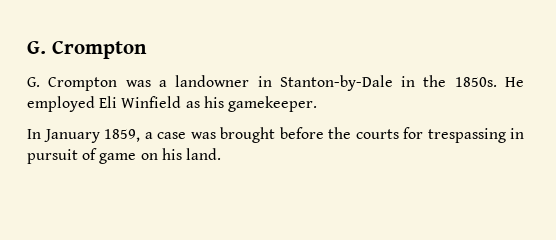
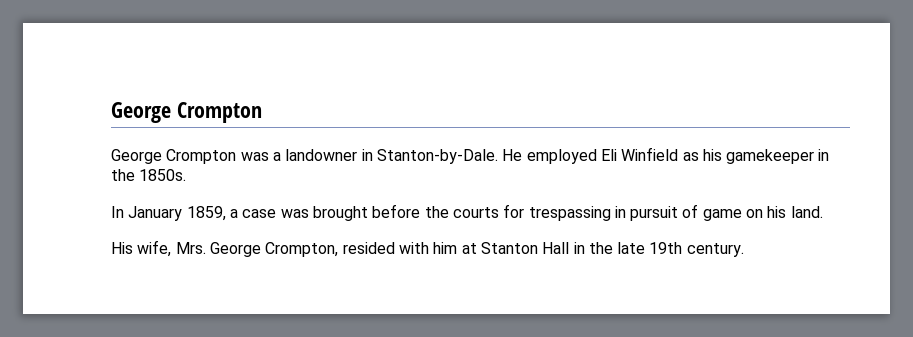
[27,41,46,54] G. -> [111,102,171,123] George
[27,77,40,87] G. -> [111,149,162,164] George
[279,75,497,91] Stanton-by-Dale in the 1850s. -> [376,149,498,164] Stanton-by-Dale.
[227,96,317,112] gamekeeper. -> [726,149,830,164] [111,169,187,181] gamekeeper in the 1850s.
(221, 154) none -> [111,240,744,257] // His wife, Mrs. George Crompton, resided with him at Stanton Hall in the late 19th century.

